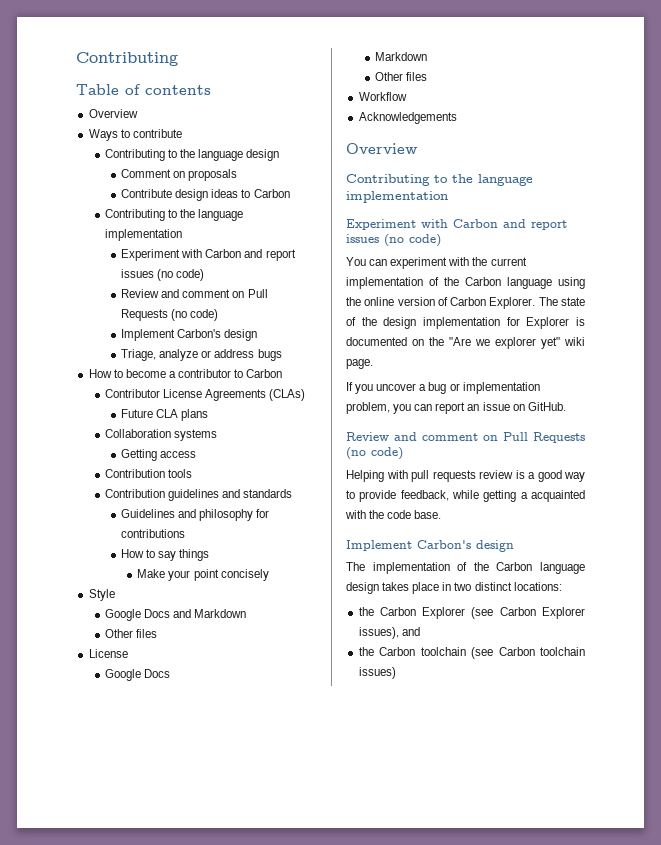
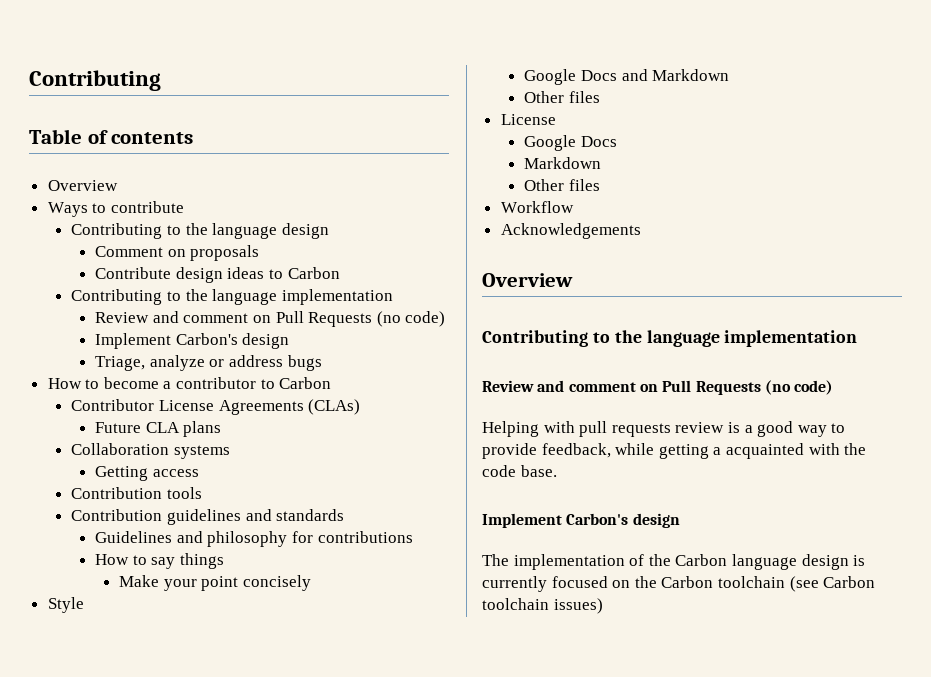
[121,249,296,261] [121,269,205,281] // Experiment with Carbon and report issues (no code) -> (393, 297) none
[346,219,567,230] [346,234,441,247] [346,257,527,269] [346,277,585,289] [346,297,585,309] [346,317,585,329] [346,337,585,349] [346,359,373,369] [346,382,540,394] [346,402,566,414] // Experiment with Carbon and report issues (no code) // You can experiment with the current implementation of the Carbon language using the online version of Carbon Explorer. The state of the design implementation for Explorer is documented on the "Are we explorer yet" wiki page. // If you uncover a bug or implementation problem, you can report an issue on GitHub. -> (858, 338) none
[382,582,562,594] [358,607,585,619] [358,627,420,639] takes place in two distinct locations: // the Carbon Explorer (see Carbon Explorer issues), and // -> [853,555,866,566] [482,576,631,592] is currently focused on

